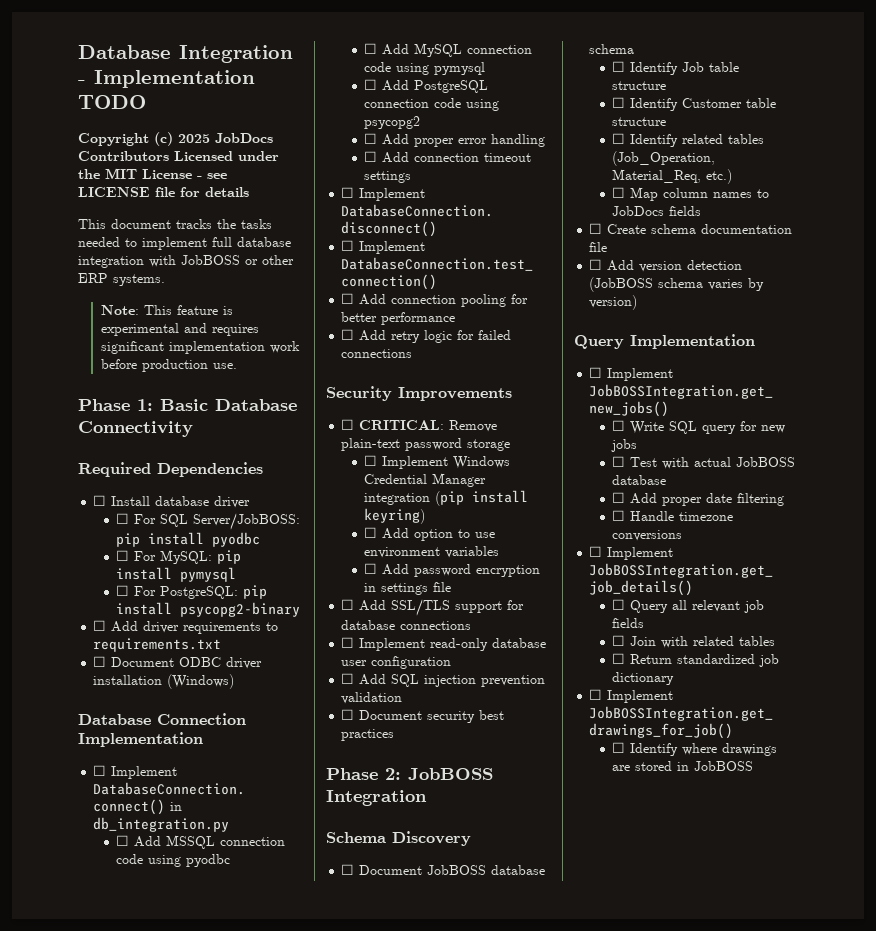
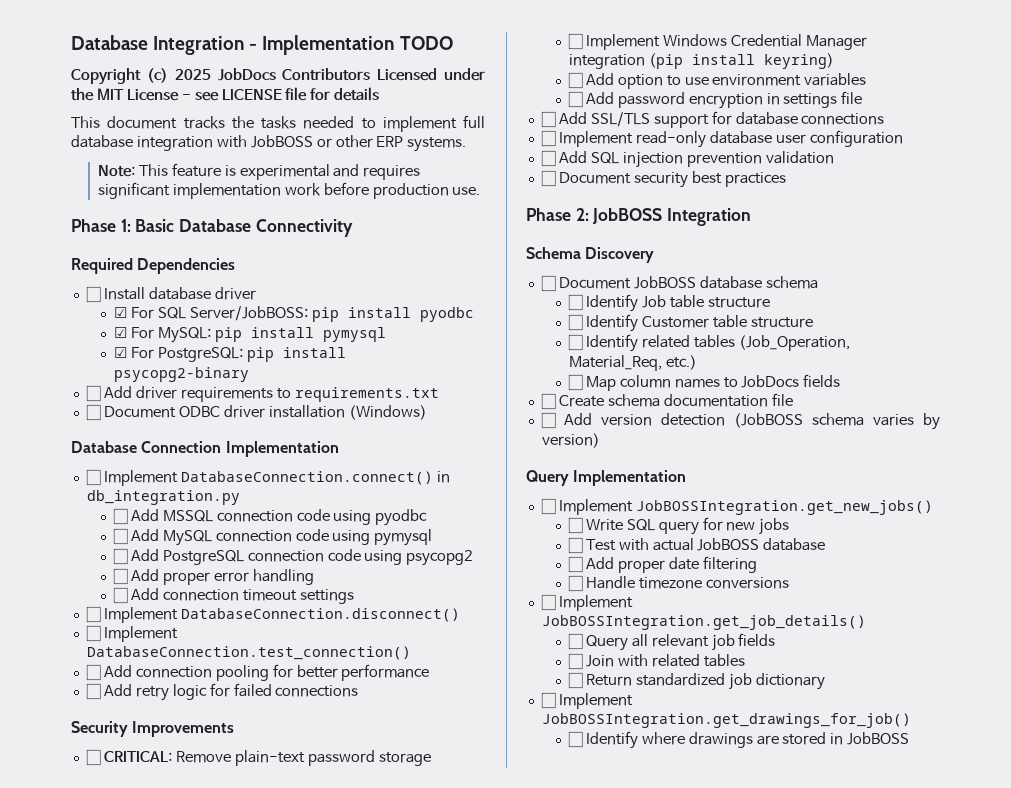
[116,513,130,524] ☐ -> [113,307,127,318] ☑
[116,550,130,561] ☐ -> [113,327,127,338] ☑
[116,585,130,596] ☐ -> [113,347,127,358] ☑

